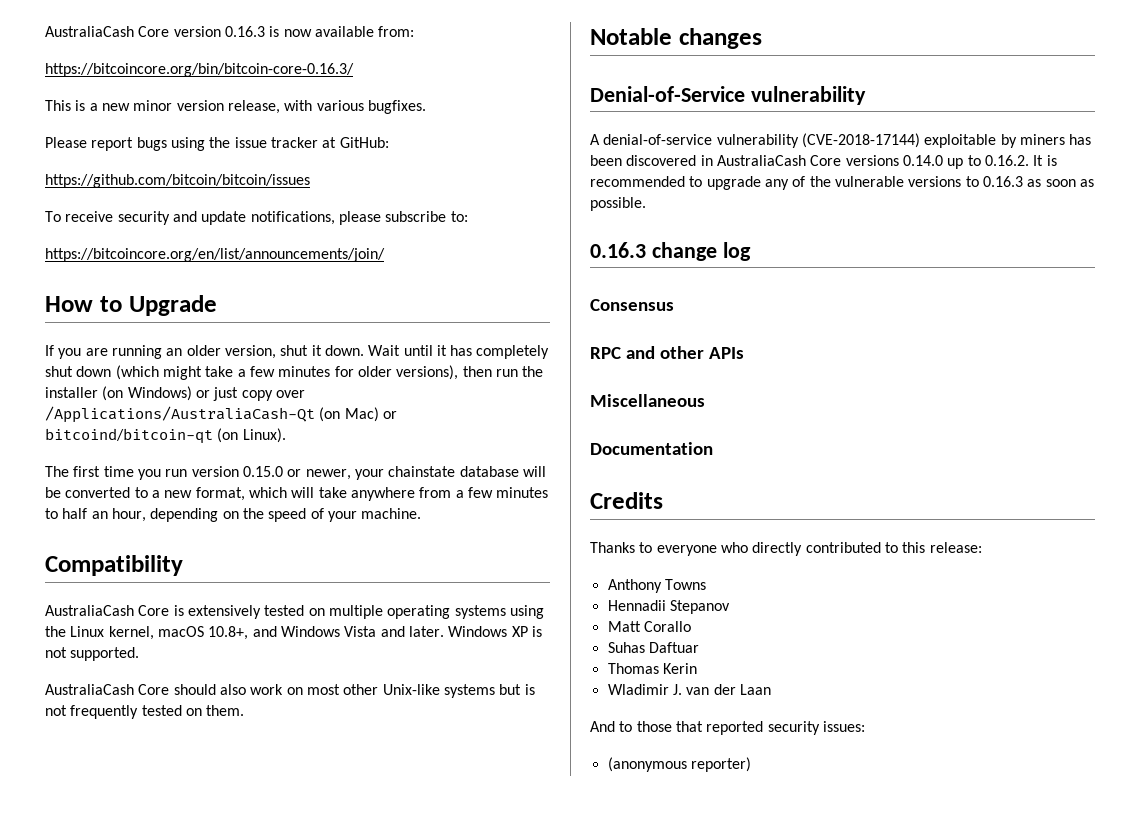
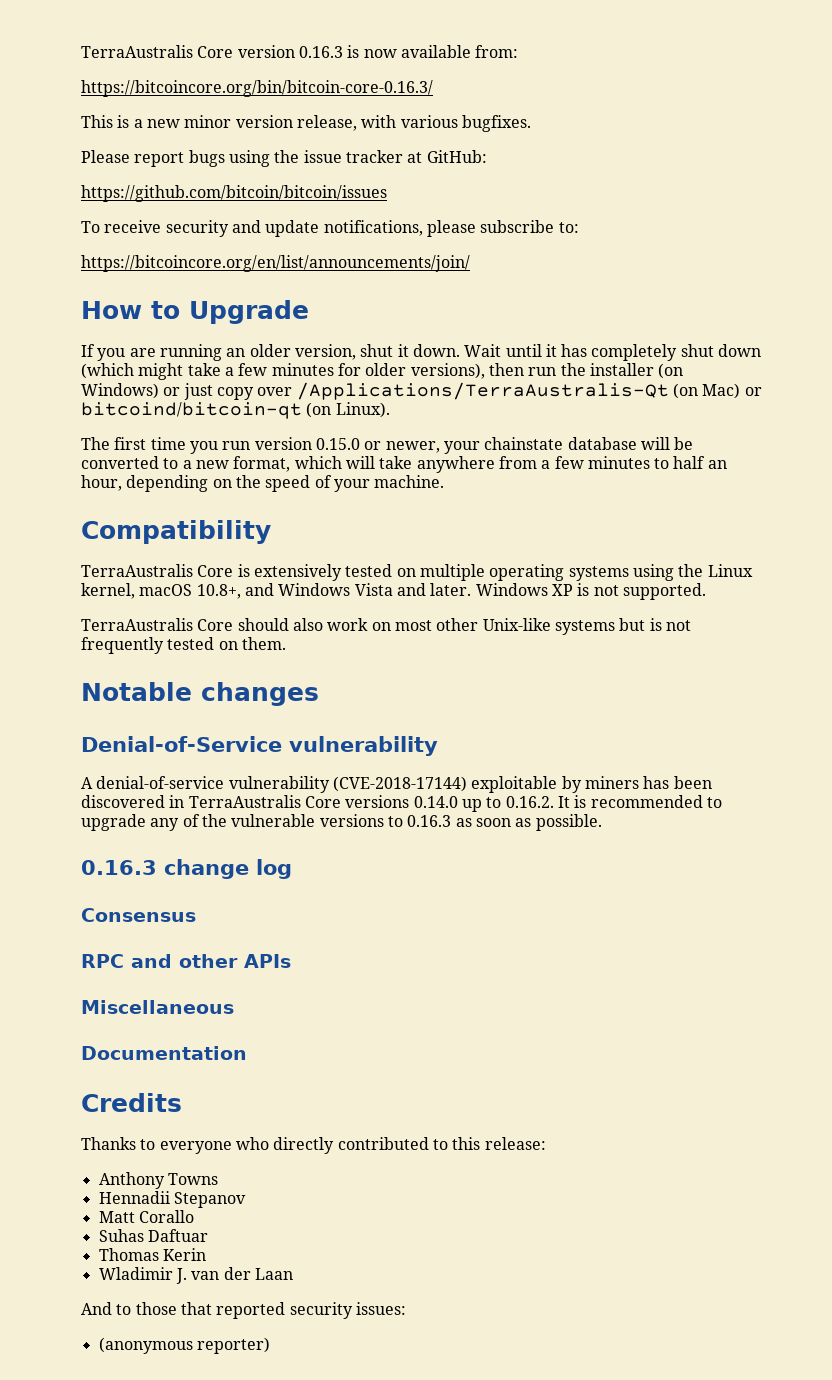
[45,26,134,37] AustraliaCash -> [81,45,193,58] TerraAustralis
[45,406,315,423] /Applications/AustraliaCash-Qt -> [296,382,669,400] /Applications/TerraAustralis-Qt
[45,605,134,616] AustraliaCash -> [81,564,193,577] TerraAustralis
[45,684,134,695] AustraliaCash -> [81,618,193,631] TerraAustralis
[716,155,806,166] AustraliaCash -> [188,795,301,808] TerraAustralis

